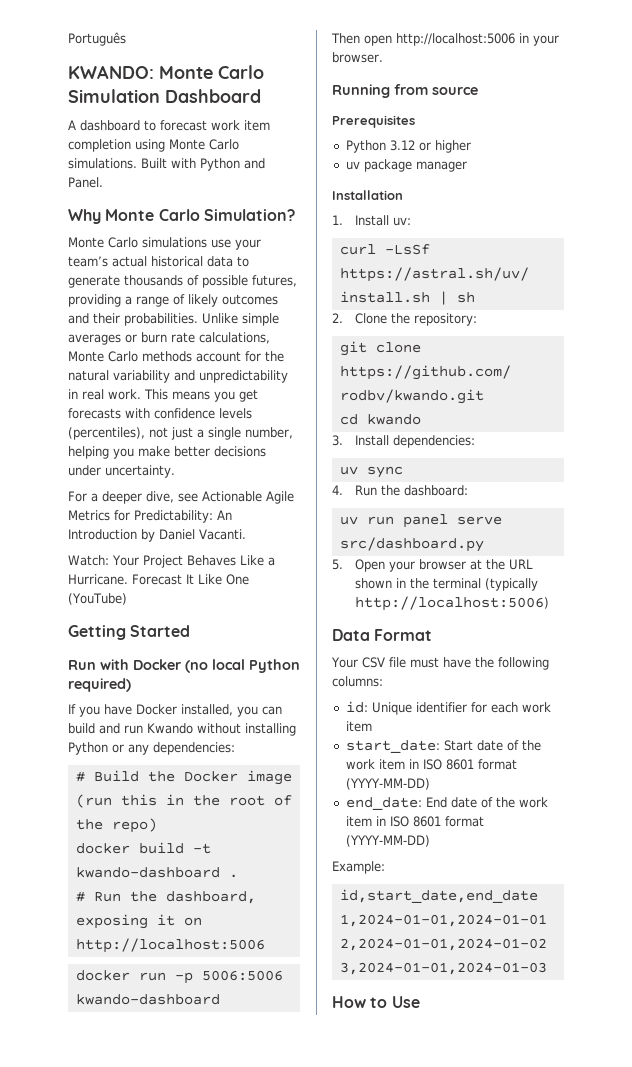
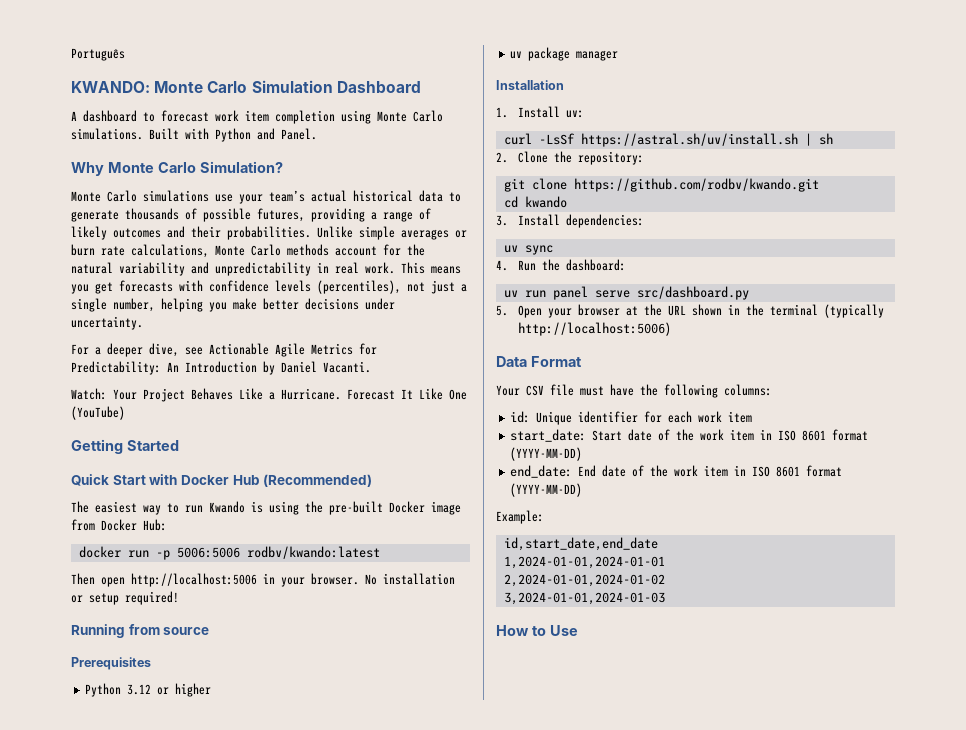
[68,659,300,673] [68,678,131,692] [68,704,282,717] [68,723,296,736] [68,742,235,755] [75,770,292,785] [75,794,292,808] [75,818,157,833] [75,842,211,854] [75,867,238,878] [75,891,256,904] [75,914,202,929] [75,938,265,953] Run with Docker (no local Python required) // If you have Docker installed, you can build and run Kwando without installing Python or any dependencies: // # Build the Docker image (run this in the root of the repo) // docker build -t kwando-dashboard . // # Run the dashboard, exposing it on http://localhost:5006 -> [71,474,373,487] [71,501,461,515] [71,519,167,531] Quick Start with Docker Hub (Recommended) // The easiest way to run Kwando is using the pre-built Docker image from Docker Hub:
[75,994,220,1005] kwando-dashboard -> [246,546,380,559] rodbv/kwando:latest
(383, 57) none -> [365,573,455,585] [71,591,179,605] No installation or setup required!

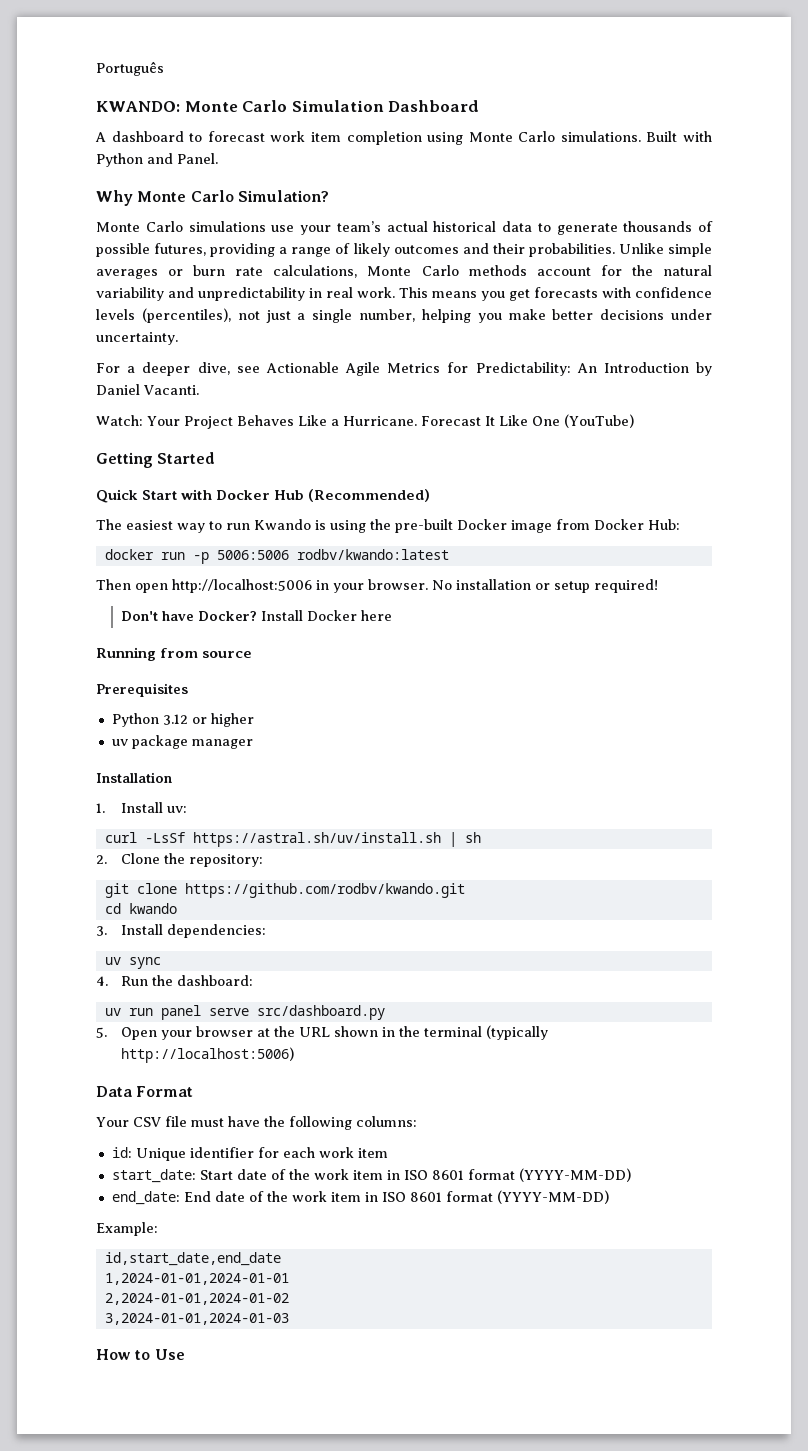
(179, 598) none -> [121,610,393,621] // Don't have Docker? Install Docker here

